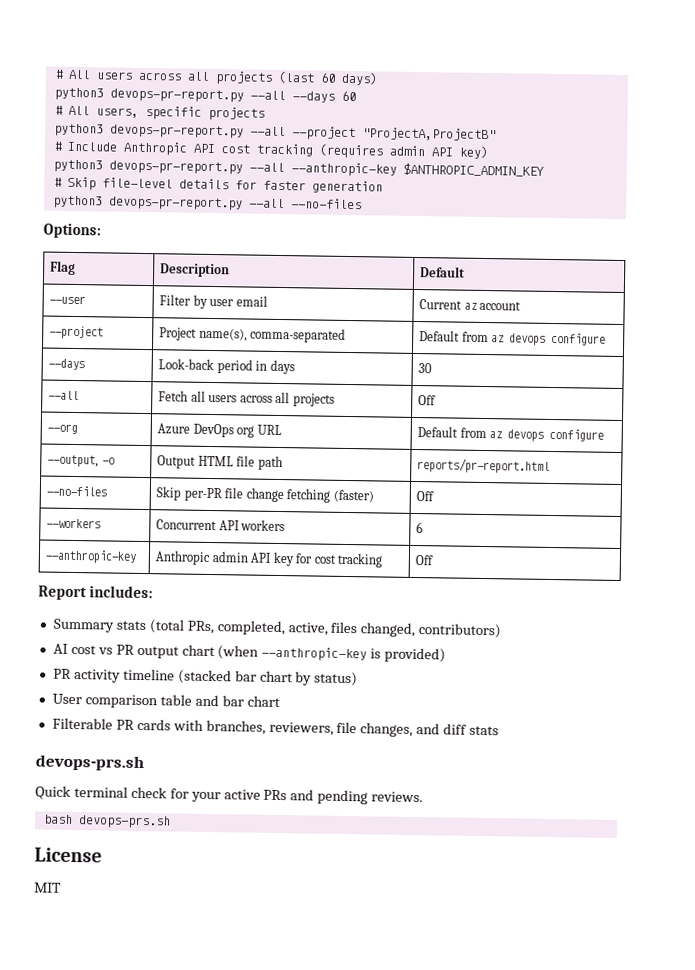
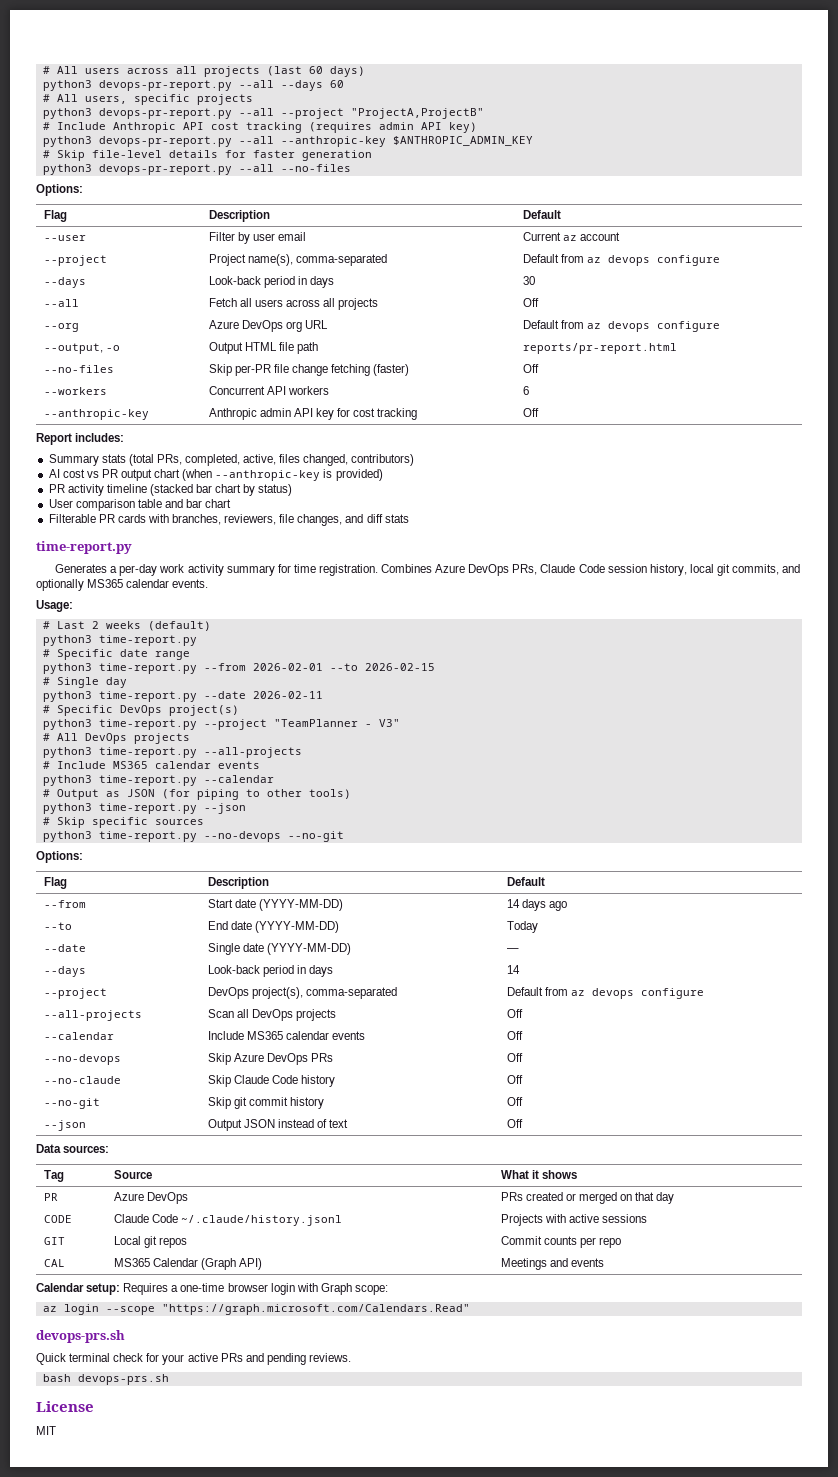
(500, 730) none -> [36,541,132,554] [55,564,801,576] [36,579,209,591] [36,600,73,612] [42,621,211,631] [42,635,197,646] [42,649,190,660] [42,663,435,674] [42,677,127,688] [42,691,323,702] [42,705,239,716] [42,719,400,730] [42,733,190,744] [42,747,302,758] [42,761,260,769] [42,775,274,786] [42,789,351,800] [42,803,246,814] [42,817,204,828] [42,831,344,842] [36,851,83,863] [43,877,67,889] [207,877,269,889] [506,877,545,886] [43,900,86,908] [207,899,344,911] [506,899,568,911] [43,922,72,930] [207,921,340,933] [506,921,538,933] [43,944,86,952] [207,943,352,955] [506,948,519,952] [43,966,86,977] [207,965,334,977] [506,965,520,974] [43,988,107,999] [207,987,398,999] [506,987,705,999] [43,1010,142,1021] [207,1009,337,1021] [506,1009,523,1018] [43,1032,114,1040] [207,1031,366,1040] [506,1031,523,1040] [43,1054,121,1065] [207,1053,334,1065] [506,1053,523,1062] [43,1076,121,1084] [207,1075,336,1087] [506,1075,523,1084] [43,1098,100,1109] [207,1097,325,1109] [506,1097,523,1106] [43,1120,86,1131] [207,1119,349,1131] [506,1119,523,1128] [36,1144,110,1153] [43,1170,64,1182] [113,1170,152,1179] [500,1170,578,1179] [43,1193,58,1201] [113,1192,188,1204] [500,1192,675,1204] [43,1215,72,1223] [113,1214,343,1226] [500,1214,648,1226] [43,1237,65,1245] [113,1236,188,1248] [500,1236,622,1248] [43,1259,65,1267] [113,1258,263,1270] [500,1258,605,1270] [36,1283,388,1295] [42,1304,470,1315] // time-report.py // Generates a per-day work activity summary for time registration. Combines Azure DevOps PRs, Claude Code session history, local git commits, and optionally MS365 calendar events. // Usage: // # Last 2 weeks (default) // python3 time-report.py // # Specific date range // python3 time-report.py --from 2026-02-01 --to 2026-02-15 // # Single day // python3 time-report.py --date 2026-02-11 // # Specific DevOps project(s) // python3 time-report.py --project "TeamPlanner - V3" // # All DevOps projects // python3 time-report.py --all-projects // # Include MS365 calendar events // python3 time-report.py --calendar // # Output as JSON (for piping to other tools) // python3 time-report.py --json // # Skip specific sources // python3 time-report.py --no-devops --no-git // Options: // Flag | Description | Default // --from | Start date (YYYY-MM-DD) | 14 days ago // --to | End date (YYYY-MM-DD) | Today // --date | Single date (YYYY-MM-DD) | — // --days | Look-back period in days | 14 // --project | DevOps project(s), comma-separated | Default from az devops configure // --all-projects | Scan all DevOps projects | Off // --calendar | Include MS365 calendar events | Off // --no-devops | Skip Azure DevOps PRs | Off // --no-claude | Skip Claude Code history | Off // --no-git | Skip git commit history | Off // --json | Output JSON instead of text | Off // Data sources: // Tag | Source | What it shows // PR | Azure DevOps | PRs created or merged on that day // CODE | Claude Code ~/.claude/history.jsonl | Projects with active sessions // GIT | Local git repos | Commit counts per repo // CAL | MS365 Calendar (Graph API) | Meetings and events // Calendar setup: Requires a one-time browser login with Graph scope: // az login --scope "https://graph.microsoft.com/Calendars.Read"

